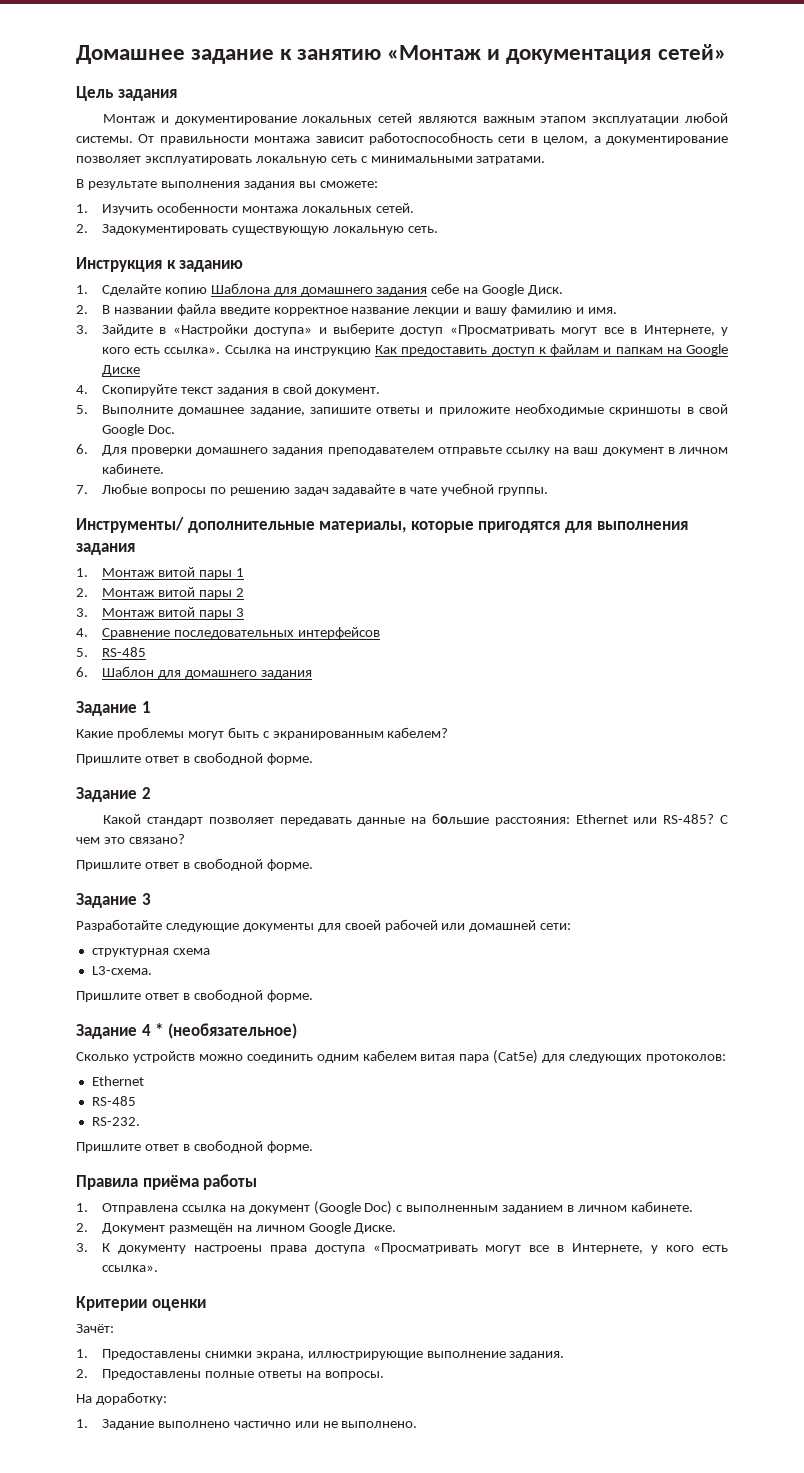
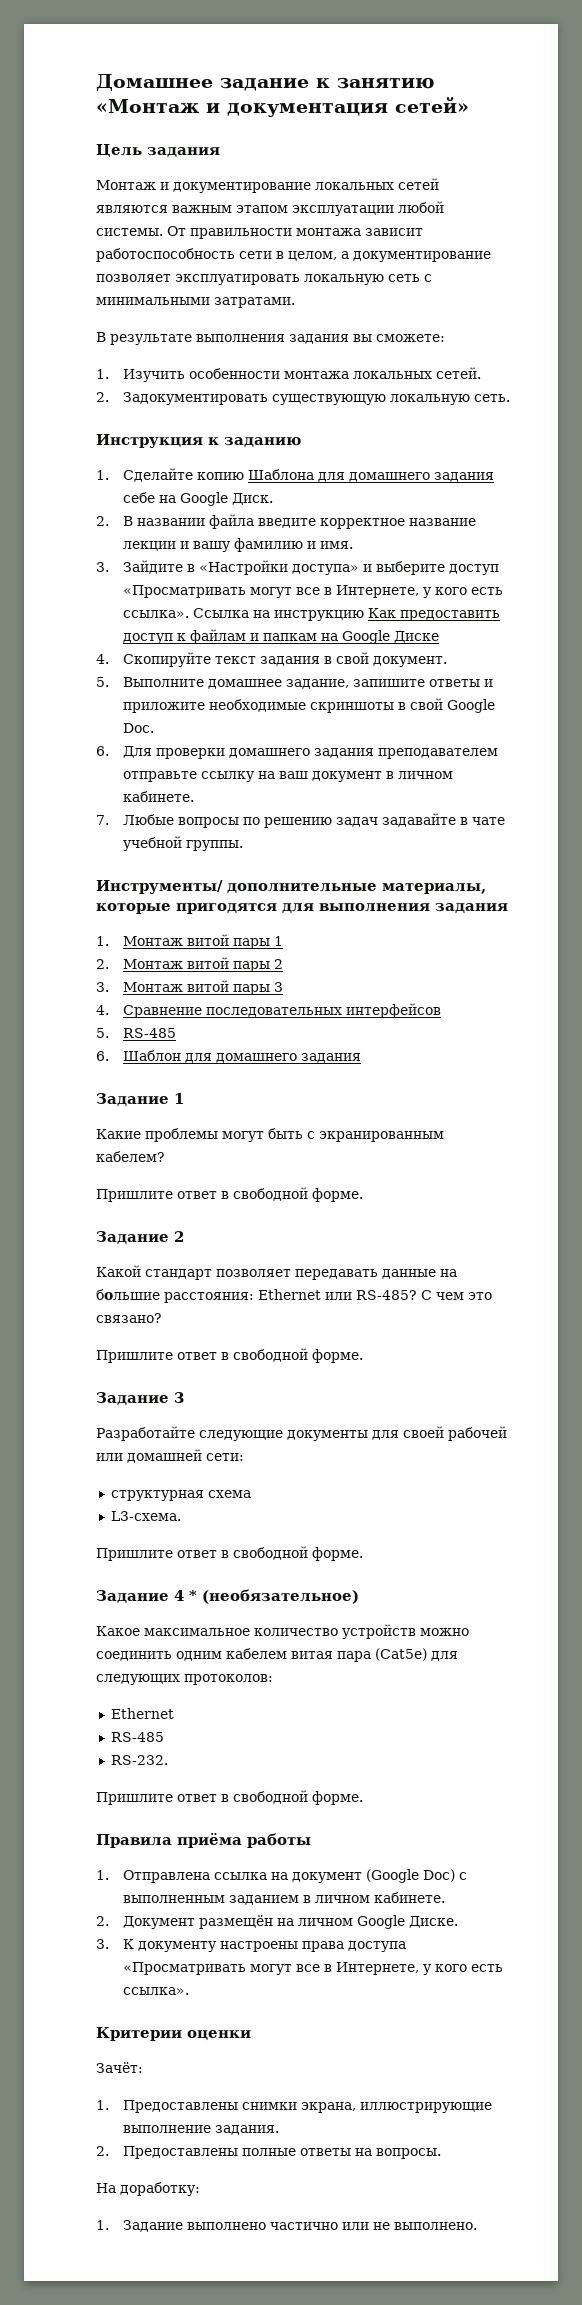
[76,1052,129,1061] Сколько -> [96,1626,338,1636] Какое максимальное количество

